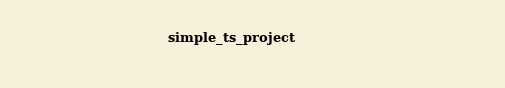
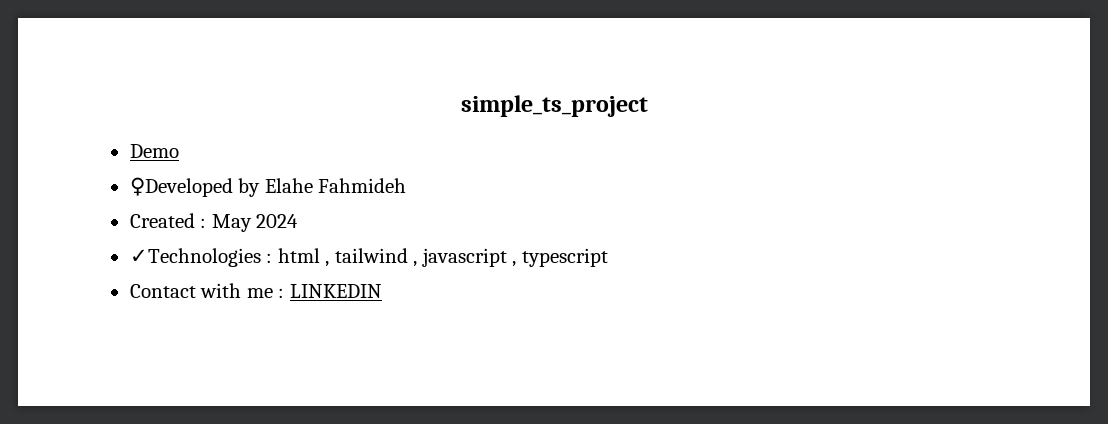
(295, 38) none -> [129,144,179,158] [129,177,407,197] [129,213,299,232] [129,248,608,267] [129,283,382,298] // Demo // ♀Developed by Elahe Fahmideh // Created : May 2024 // ✓Technologies : html , tailwind , javascript , typescript // Contact with me : LINKEDIN

